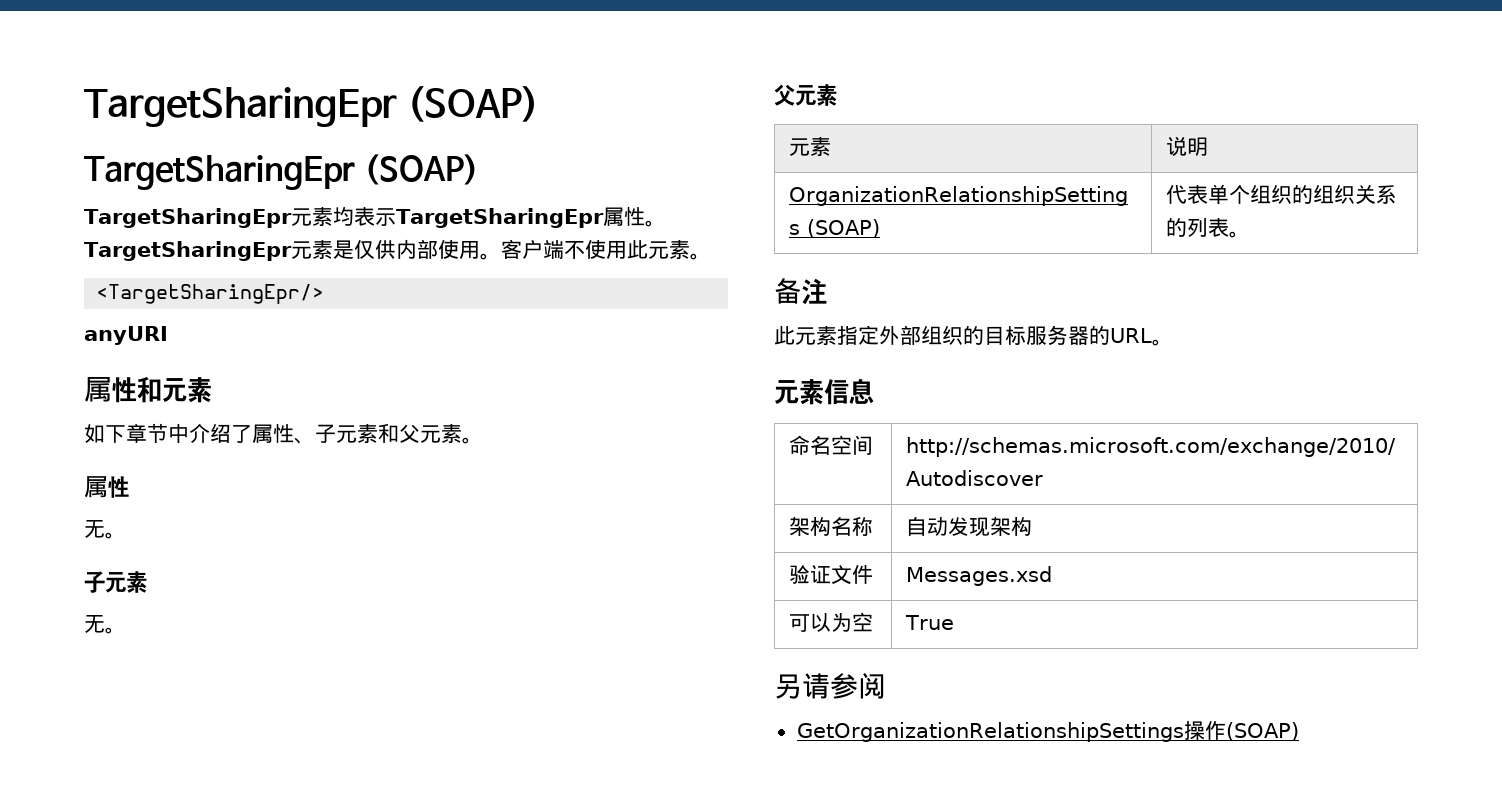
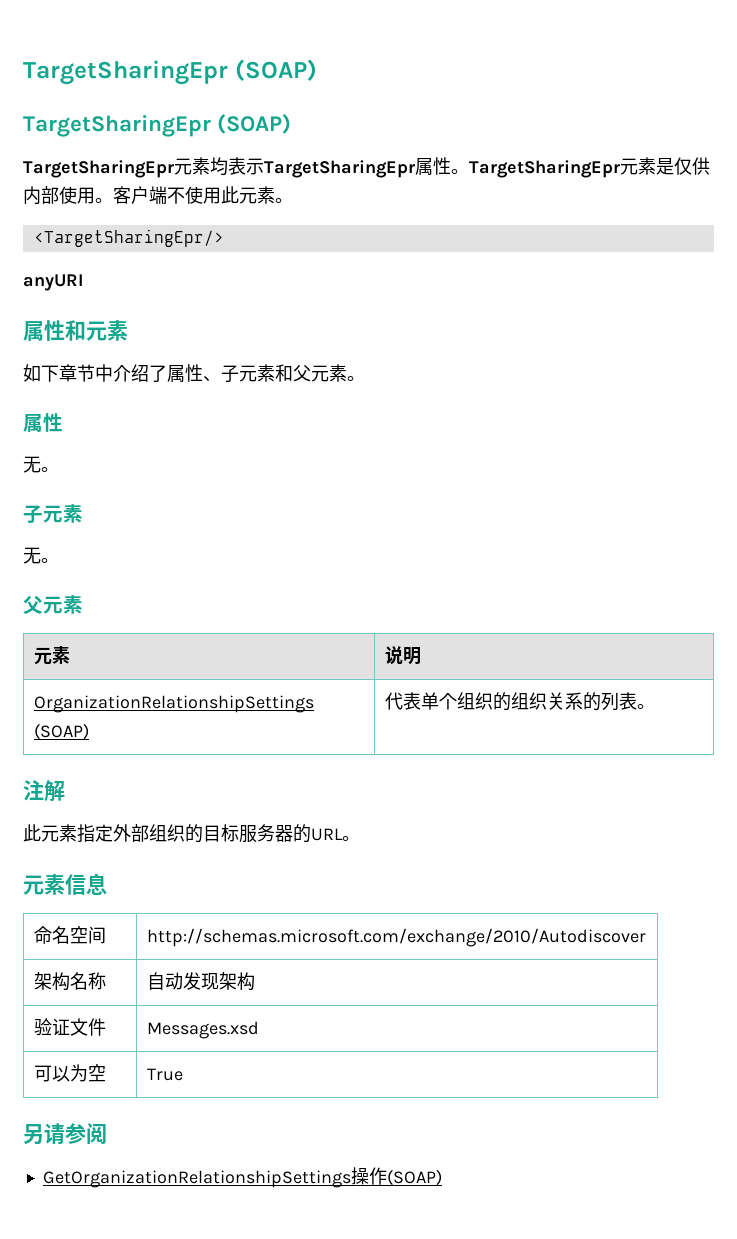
[774,278,802,304] 备 -> (655, 706) none
(827, 291) none -> [44,780,65,802] 解

